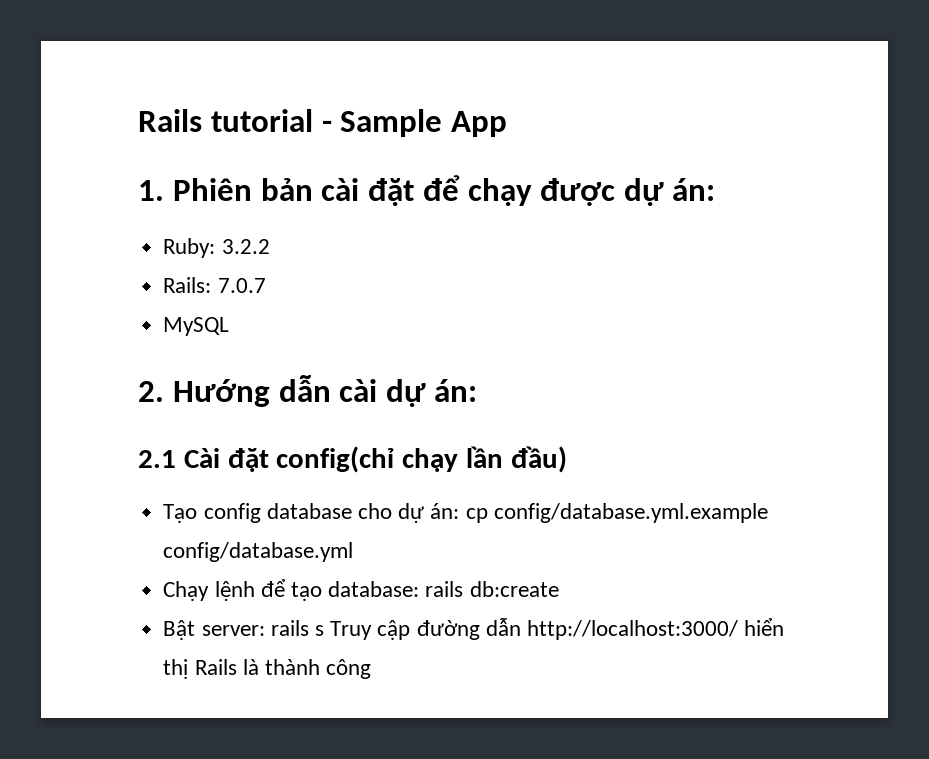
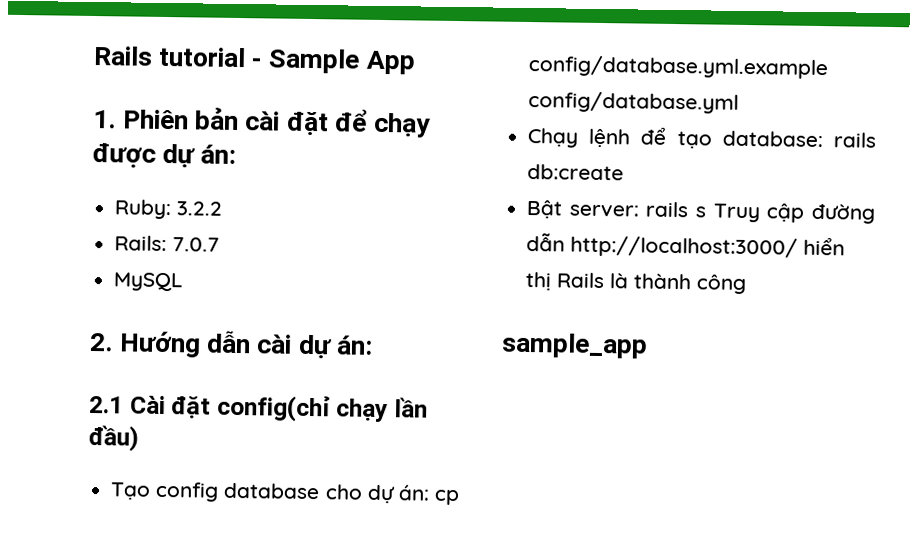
(372, 669) none -> [501,332,648,359] // sample_app

